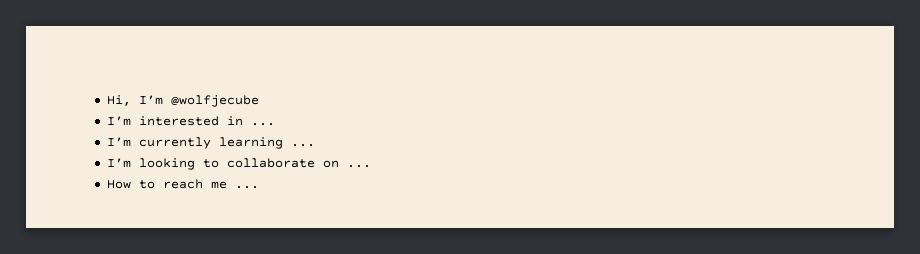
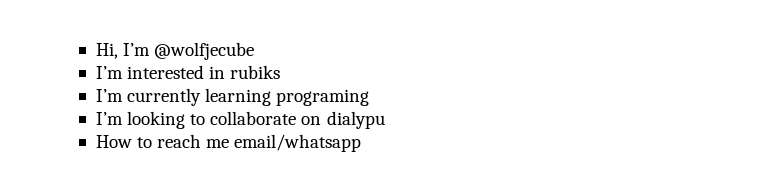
[250,123,275,126] ... -> [230,65,281,79] rubiks
[290,144,315,147] ... -> [276,89,370,106] programing
[346,165,371,168] ... -> [326,111,385,129] dialypu
[234,186,259,189] ... -> [234,134,362,152] email/whatsapp

